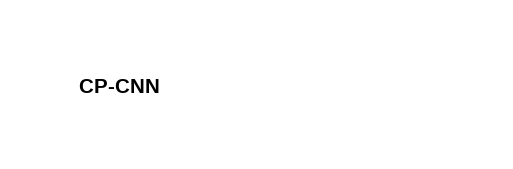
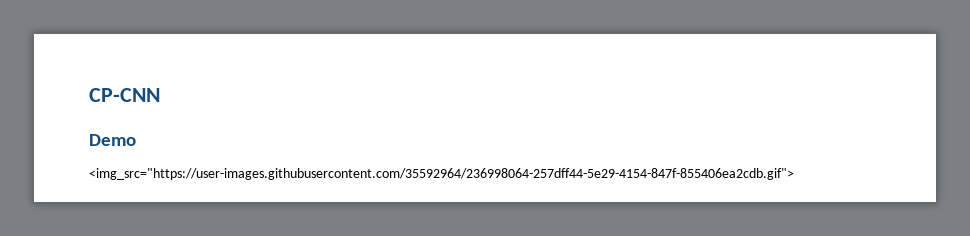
(160, 86) none -> [89,134,136,146] [89,168,794,180] // Demo // <img_src="https://user-images.githubusercontent.com/35592964/236998064-257dff44-5e29-4154-847f-855406ea2cdb.gif">

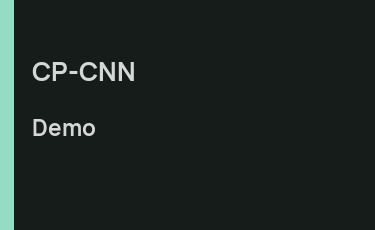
[89,168,794,180] // <img_src="https://user-images.githubusercontent.com/35592964/236998064-257dff44-5e29-4154-847f-855406ea2cdb.gif"> -> (96, 127) none

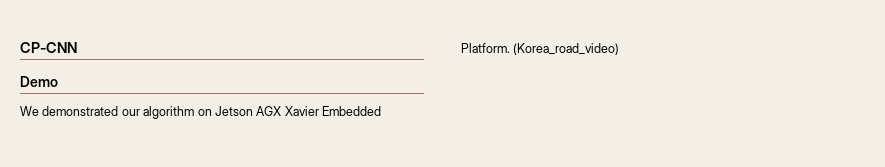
(96, 127) none -> [20,106,381,119] [461,43,620,55] // We demonstrated our algorithm on Jetson AGX Xavier Embedded Platform. (Korea_road_video)

